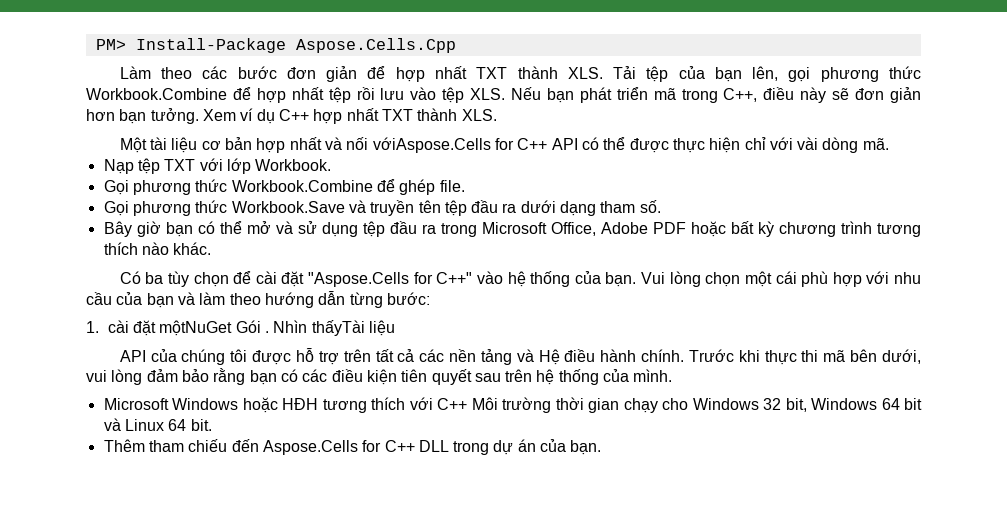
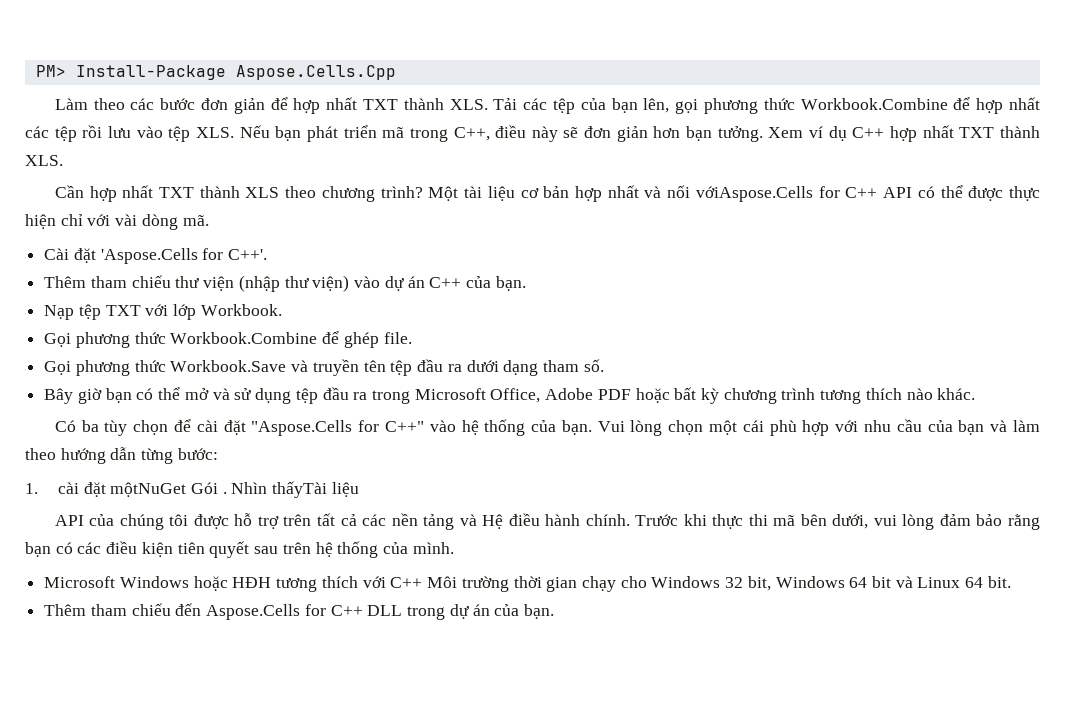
(637, 72) none -> [523,98,548,110] các
(324, 93) none -> [25,126,49,138] các
(497, 115) none -> [54,185,423,202] Cần hợp nhất TXT thành XLS theo chương trình?
(889, 144) none -> [44,248,268,264] [44,275,526,292] // Cài đặt 'Aspose.Cells for C++'. // Thêm tham chiếu thư viện (nhập thư viện) vào dự án C++ của bạn.

